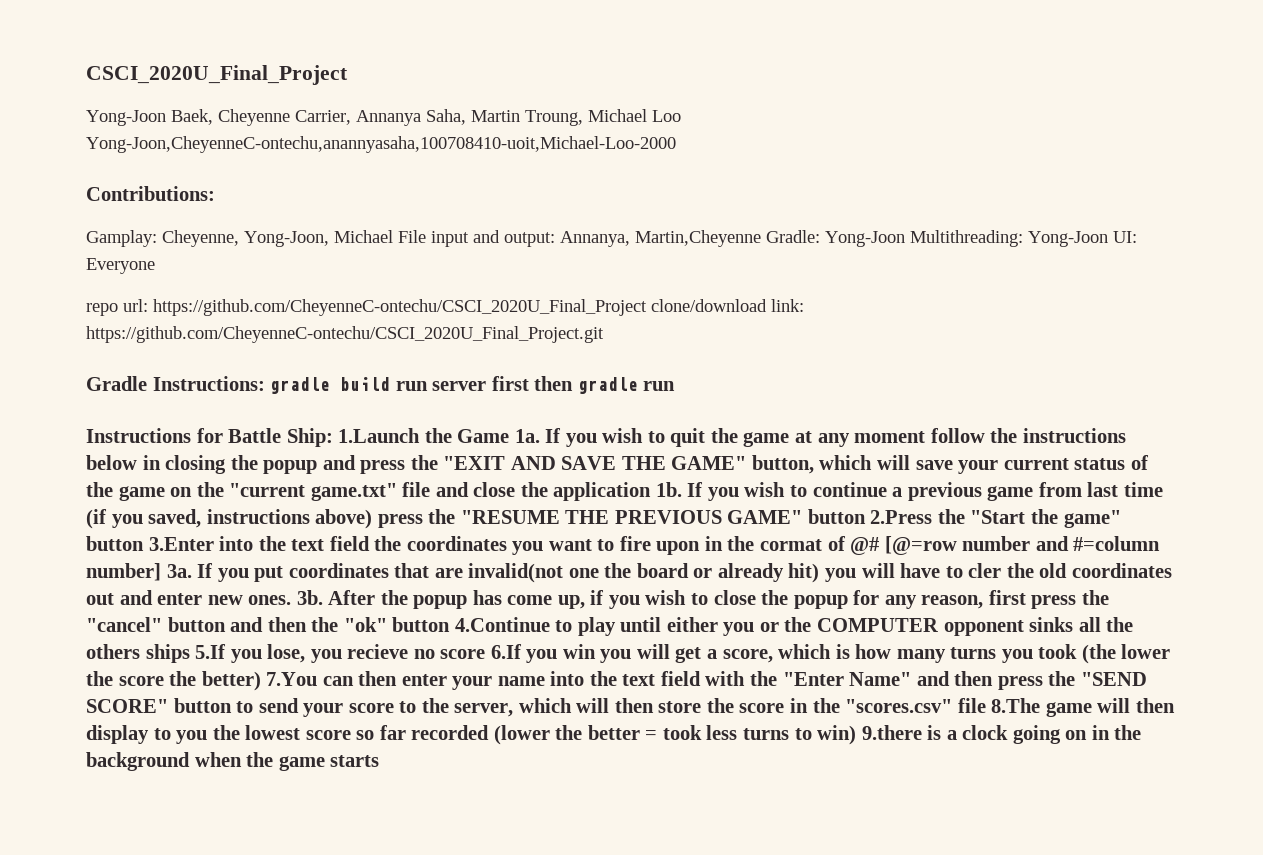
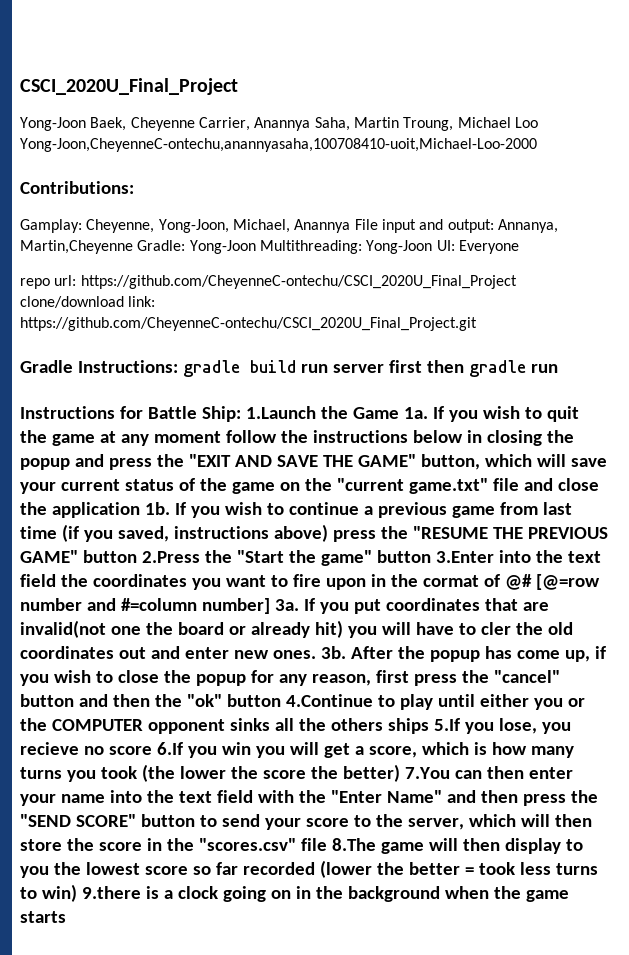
[356,110,421,126] Annanya -> [254,117,311,131] Anannya
[334,230,393,243] Michael -> [232,219,351,233] Michael, Anannya

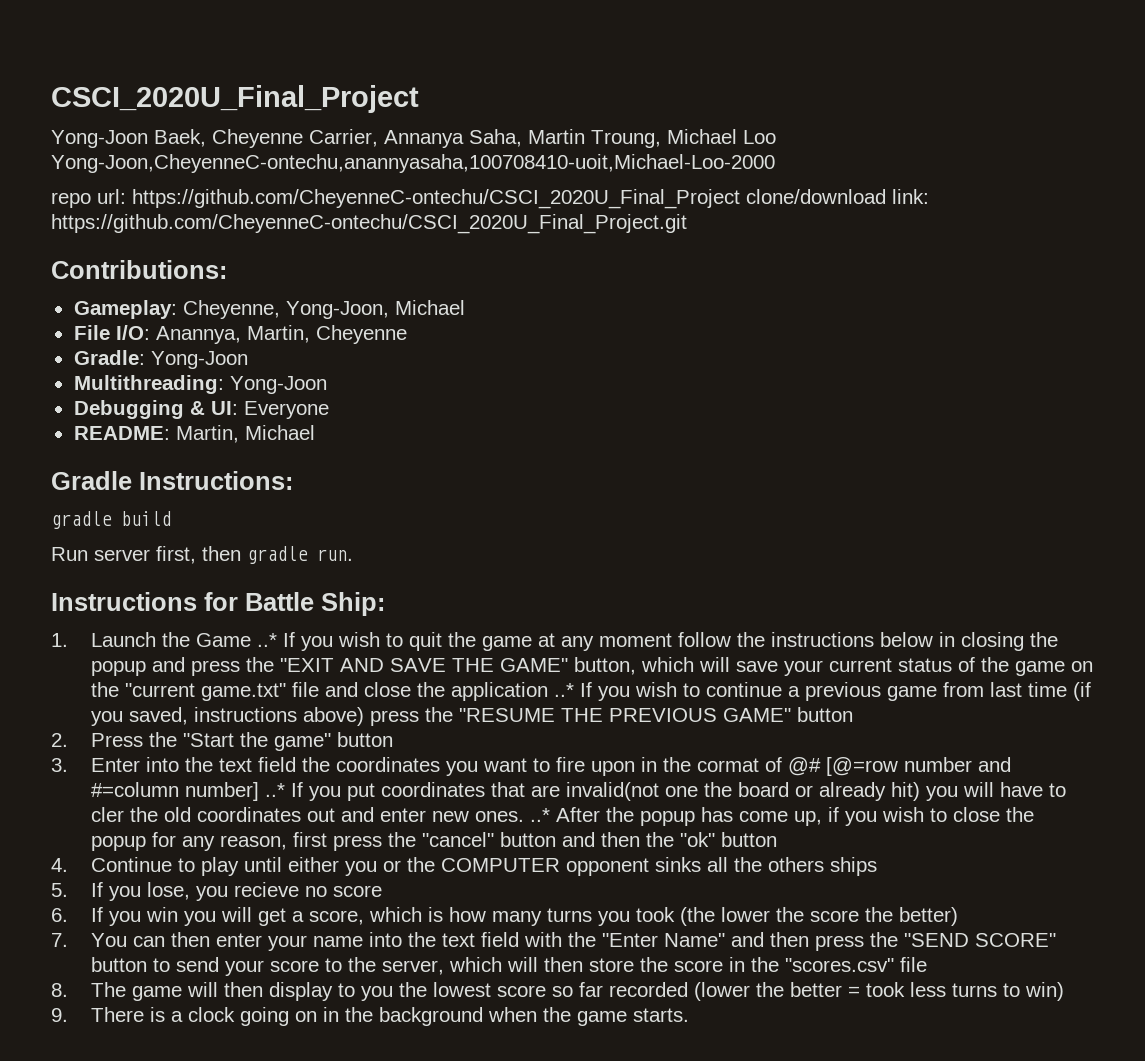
[254,117,311,131] Anannya -> [384,130,464,148] Annanya
[20,181,134,194] [20,219,558,233] [20,240,519,254] // Contributions: // Gamplay: Cheyenne, Yong-Joon, Michael, Anannya File input and output: Annanya, Martin,Cheyenne Gradle: Yong-Joon Multithreading: Yong-Joon UI: Everyone -> (775, 163) none
(477, 324) none -> [51,260,227,279] [73,300,465,319] [73,325,407,344] [73,350,248,369] [73,375,327,394] [73,400,329,419] [73,425,315,443] // Contributions: // Gameplay: Cheyenne, Yong-Joon, Michael // File I/O: Anannya, Martin, Cheyenne // Gradle: Yong-Joon // Multithreading: Yong-Joon // Debugging & UI: Everyone // README: Martin, Michael
(178, 366) none -> (293, 480) //
[300,360,422,373] run server first -> [51,546,196,564] // Run server first,
[530,364,558,373] run -> [317,549,353,561] run.
[245,406,316,419] 1.Launch -> [51,632,156,647] // 1. Launch
[403,407,428,419] 1a. -> [256,633,277,647] ..*
[144,502,170,515] 1b. -> [553,683,574,697] ..*
[141,551,200,563] 2.Press -> [51,733,143,747] // 2. Press
[435,551,494,563] 3.Enter -> [51,758,140,772] // 3. Enter
[274,599,299,611] 3a. -> [264,783,285,797] ..*
[320,646,346,659] 3b. -> [529,808,550,822] ..*
[285,694,373,707] 4.Continue -> [51,857,172,872] // 4. Continue
[433,718,460,731] 5.If -> [51,882,103,897] // 5. If
[156,742,183,755] 6.If -> [51,907,103,922] // 6. If
[404,767,450,779] 7.You -> [51,933,127,947] // 7. You
[331,838,376,851] 8.The -> [51,982,126,997] // 8. The
[81,886,141,899] 9.there -> [51,1007,144,1022] // 9. There
[20,911,66,923] starts -> [632,1008,689,1022] starts.

